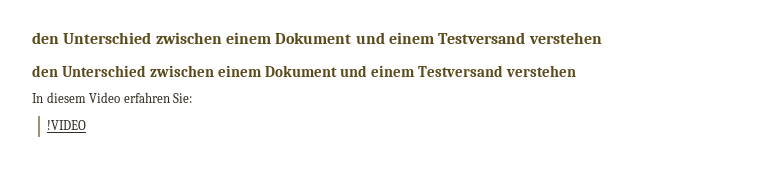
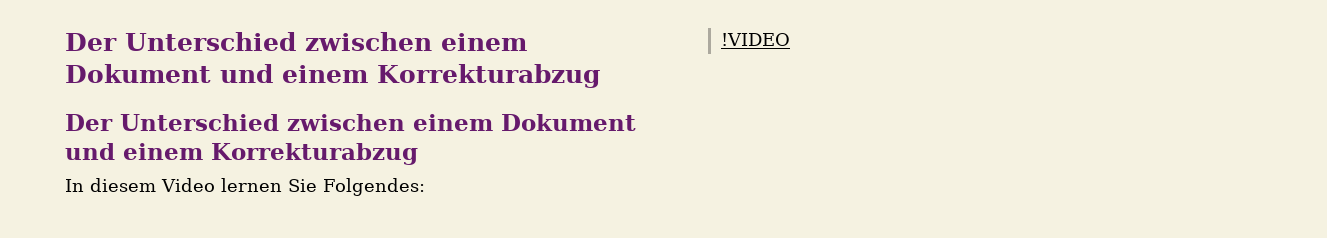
[32,32,602,44] [32,65,577,77] den Unterschied zwischen einem Dokument und einem Testversand verstehen // den Unterschied zwischen einem Dokument und einem Testversand verstehen -> [65,32,527,51] [65,64,600,88] [65,114,636,131] [65,143,418,165] Der Unterschied zwischen einem Dokument und einem Korrekturabzug // Der Unterschied zwischen einem Dokument und einem Korrekturabzug
[123,92,193,103] erfahren Sie: -> [221,178,425,196] lernen Sie Folgendes:

